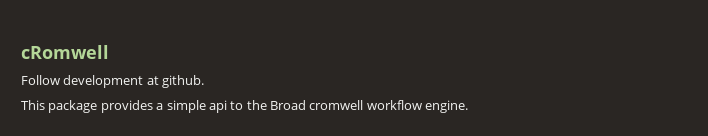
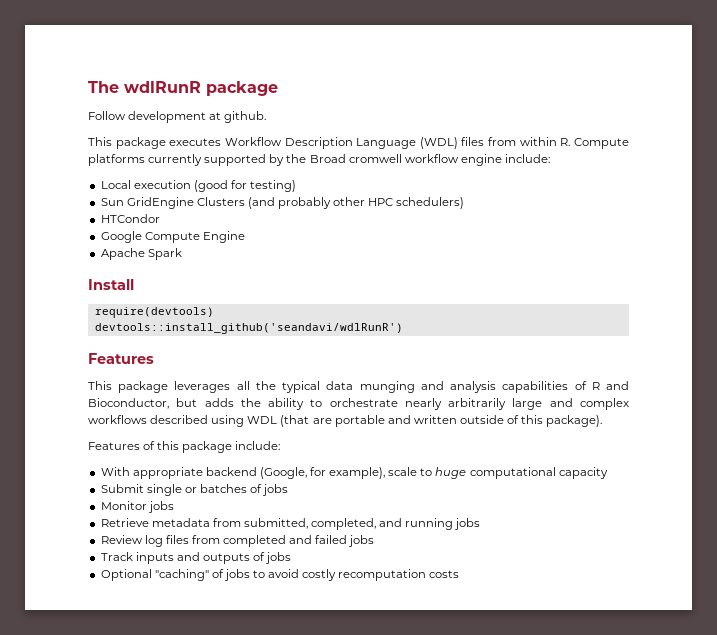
[21,45,109,59] cRomwell -> [88,81,278,96] The wdlRunR package
[100,100,469,113] provides a simple api to the Broad cromwell workflow engine. -> [169,137,629,149] [88,154,550,166] [100,180,297,192] [100,197,465,209] [100,214,160,223] [100,231,245,243] [100,248,182,260] [88,279,134,290] [94,307,214,318] [94,323,403,334] [88,353,154,364] [88,381,629,393] [88,398,629,410] [88,415,603,427] [88,441,281,453] [100,467,608,479] [100,484,289,496] [100,501,174,513] [100,518,481,530] [100,535,375,547] [100,552,292,564] [100,569,460,581] executes Workflow Description Language (WDL) files from within R. Compute platforms currently supported by the Broad cromwell workflow engine include: // Local execution (good for testing) // Sun GridEngine Clusters (and probably other HPC schedulers) // HTCondor // Google Compute Engine // Apache Spark // Install // require(devtools) // devtools::install_github('seandavi/wdlRunR') // Features // This package leverages all the typical data munging and analysis capabilities of R and Bioconductor, but adds the ability to orchestrate nearly arbitrarily large and complex workflows described using WDL (that are portable and written outside of this package). // Features of this package include: // With appropriate backend (Google, for example), scale to huge computational capacity // Submit single or batches of jobs // Monitor jobs // Retrieve metadata from submitted, completed, and running jobs // Review log files from completed and failed jobs // Track inputs and outputs of jobs // Optional "caching" of jobs to avoid costly recomputation costs

